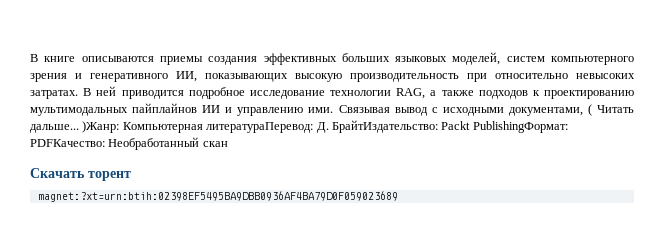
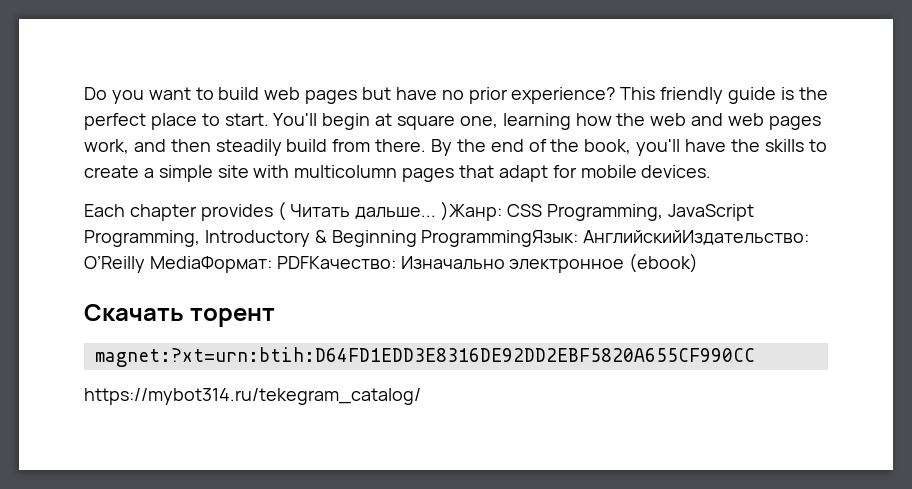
[30,52,634,65] [30,71,635,82] [30,86,635,99] [30,103,634,116] [30,120,568,133] [30,137,228,150] В книге описываются приемы создания эффективных больших языковых моделей, систем компьютерного зрения и генеративного ИИ, показывающих высокую производительность при относительно невысоких затратах. В ней приводится подробное исследование технологии RAG, а также подходов к проектированию мультимодальных пайплайнов ИИ и управлению ими. Связывая вывод с исходными документами, ( Читать дальше... )Жанр: Компьютерная литератураПеревод: Д. БрайтИздательство: Packt PublishingФормат: PDFКачество: Необработанный скан -> [84,87,828,104] [84,113,821,130] [84,139,827,156] [84,165,712,182] [84,201,754,221] [84,230,810,247] [84,253,699,273] Do you want to build web pages but have no prior experience? This friendly guide is the perfect place to start. You'll begin at square one, learning how the web and web pages work, and then steadily build from there. By the end of the book, you'll have the skills to create a simple site with multicolumn pages that adapt for mobile devices. // Each chapter provides ( Читать дальше... )Жанр: CSS Programming, JavaScript Programming, Introductory & Beginning ProgrammingЯзык: АнглийскийИздательство: O’Reilly MediaФормат: PDFКачество: Изначально электронное (ebook)
[37,191,398,202] magnet:?xt=urn:btih:02398EF5495BA9DBB0936AF4BA79D0F059023689 -> [94,347,755,367] [84,388,421,405] magnet:?xt=urn:btih:D64FD1EDD3E8316DE92DD2EBF5820A655CF990CC // https://mybot314.ru/tekegram_catalog/

